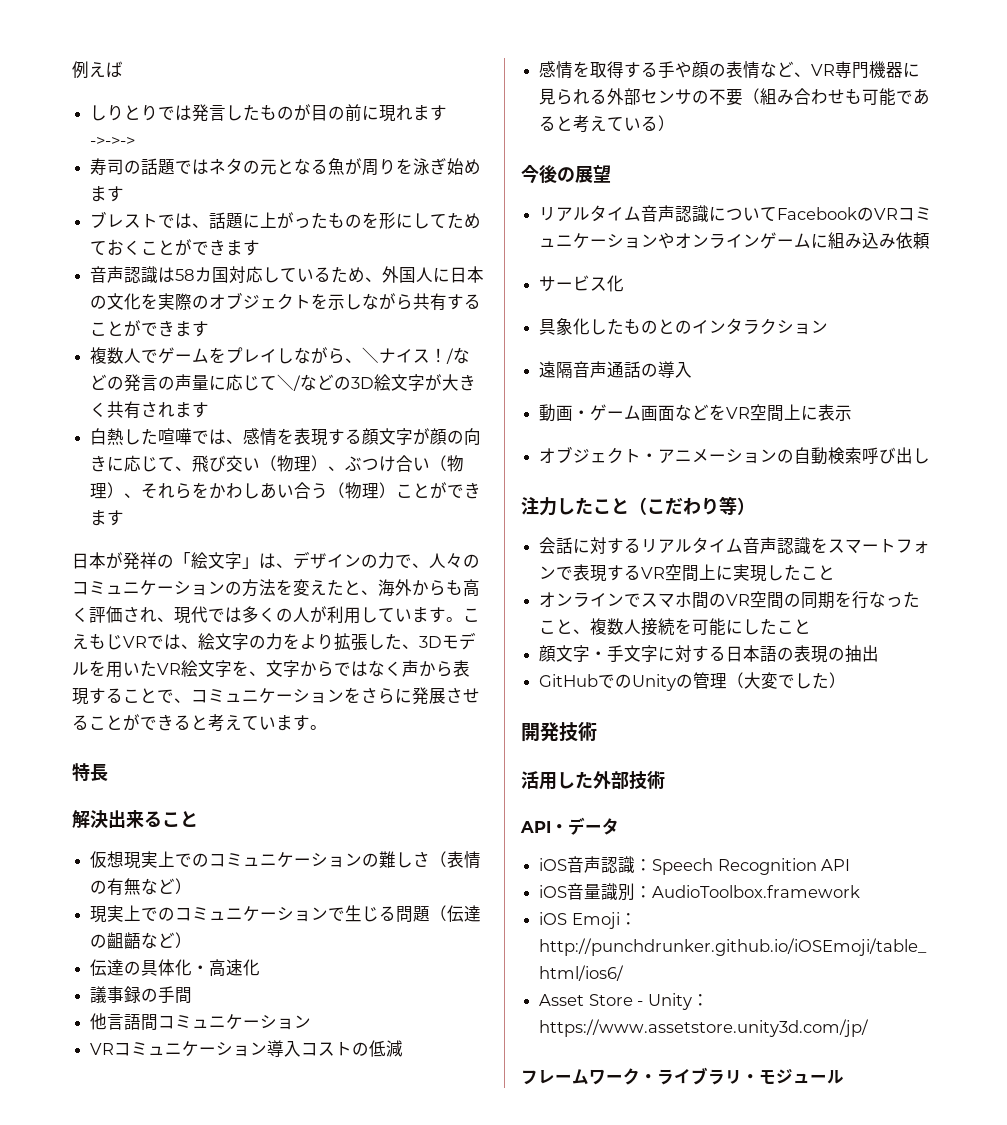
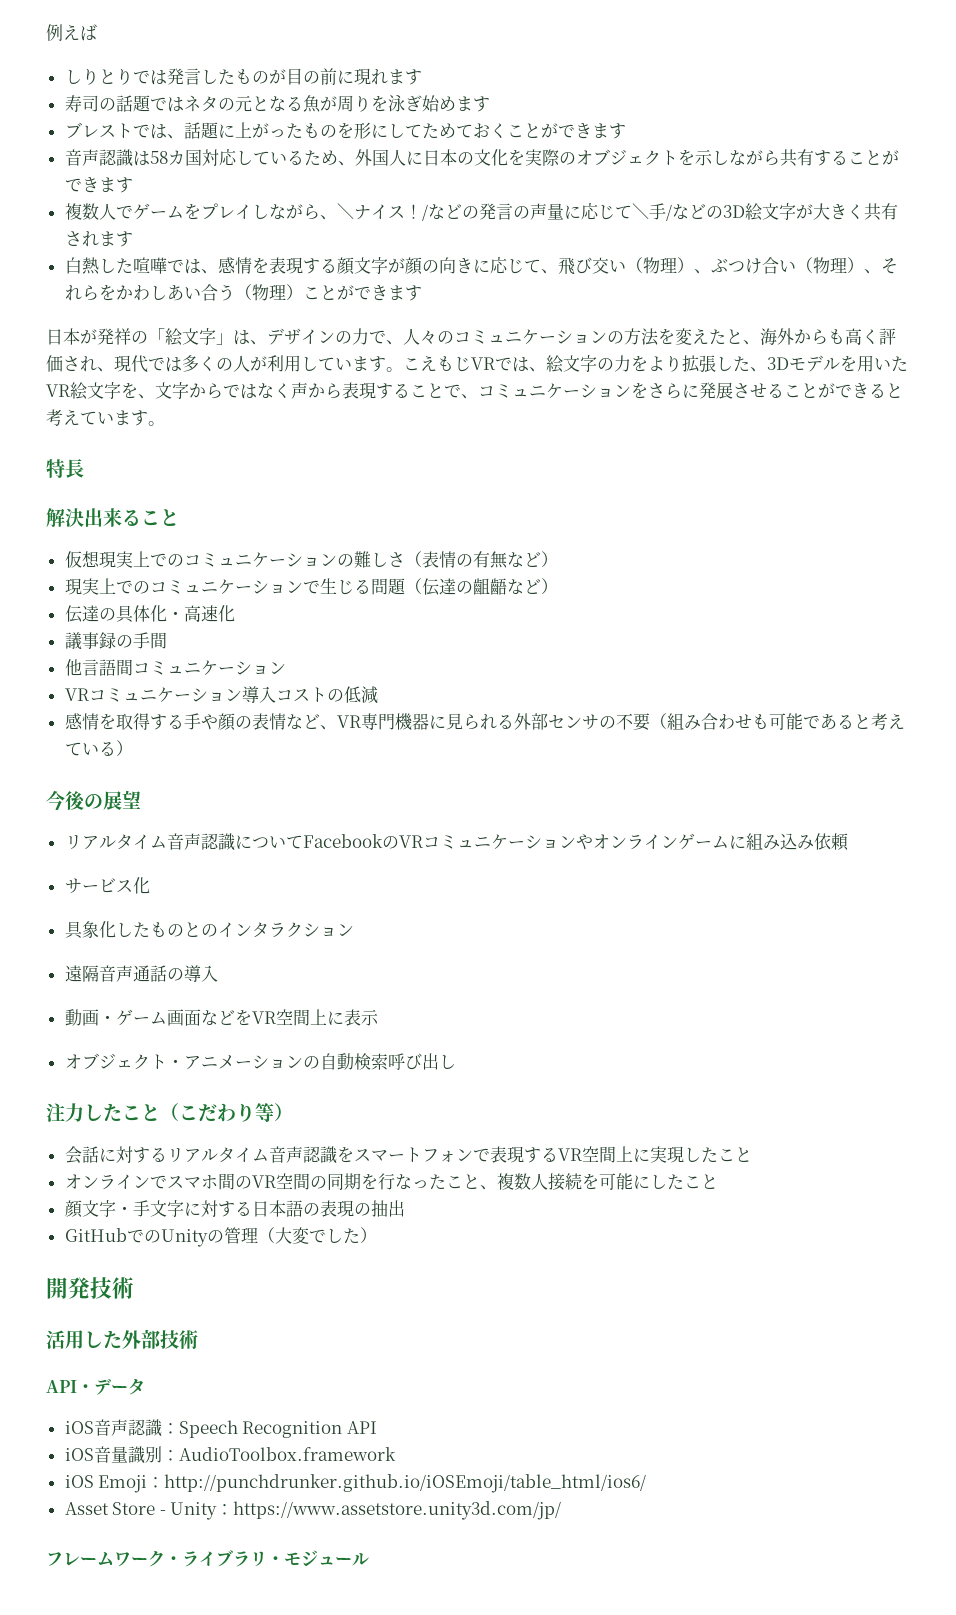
[90,137,136,146] ->->-> -> (422, 77) none
(295, 382) none -> [648,203,666,220] 手

